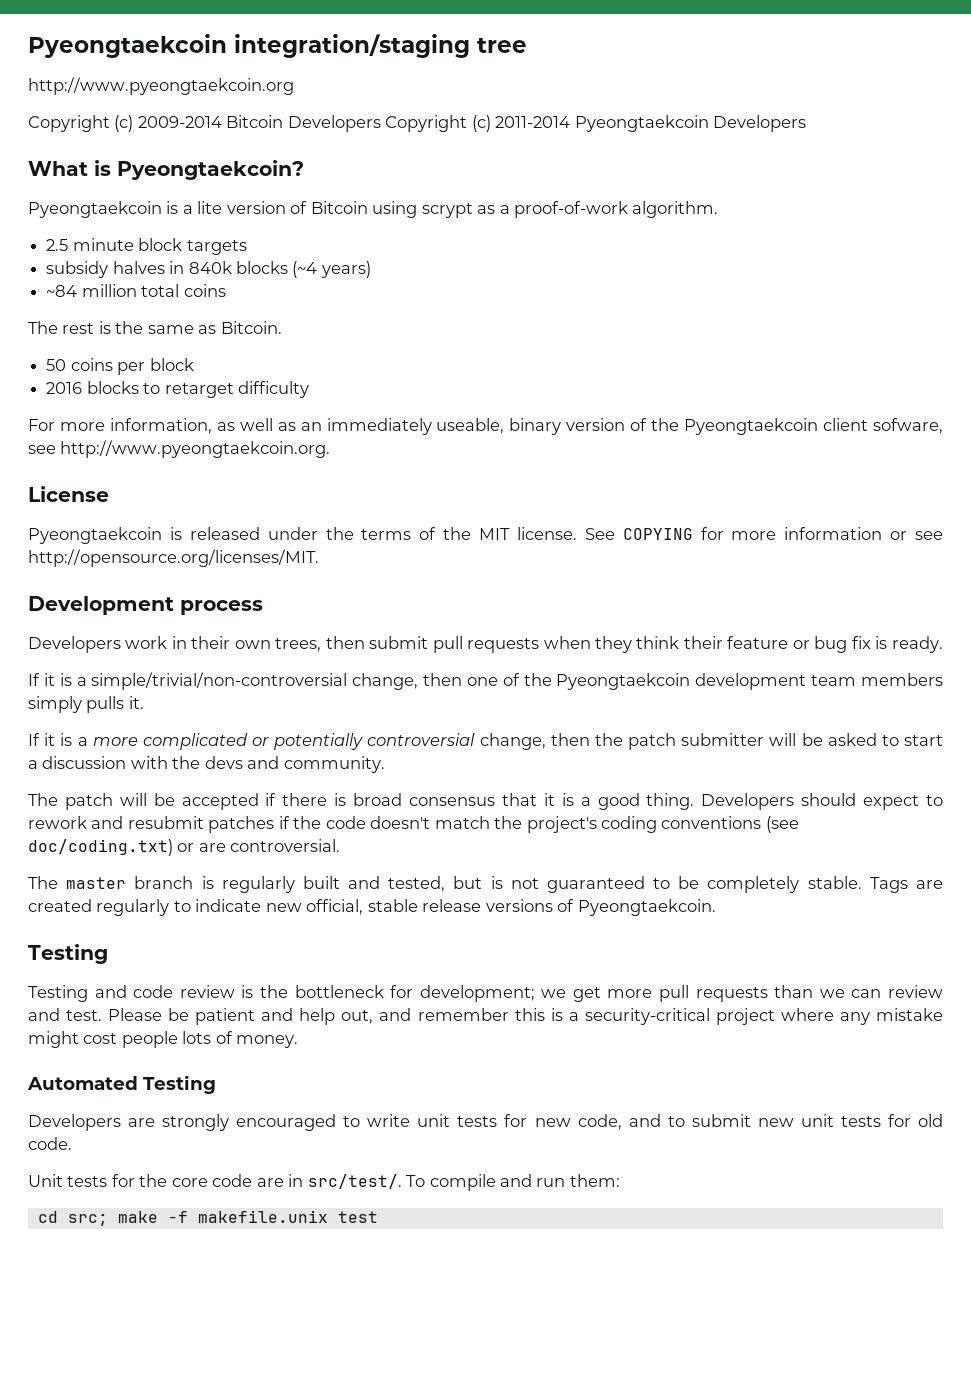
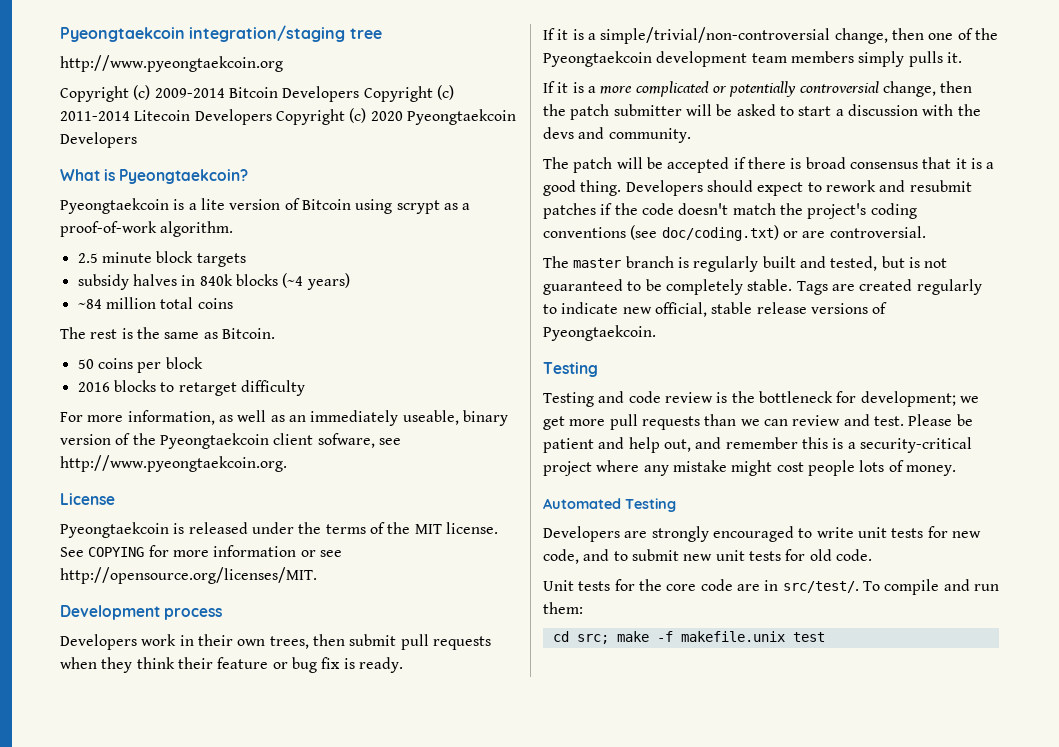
(571, 122) none -> [134,108,403,125] Litecoin Developers Copyright (c) 2020

